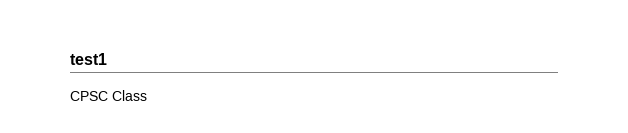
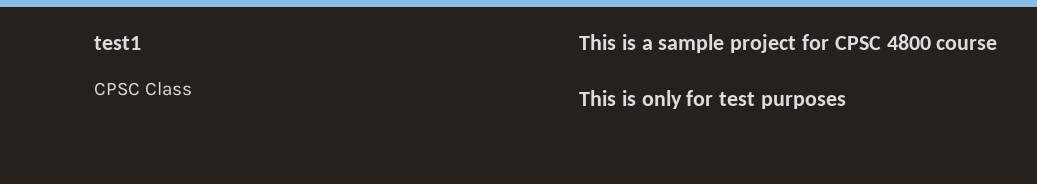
(147, 95) none -> [579,34,998,53] [579,90,847,109] // This is a sample project for CPSC 4800 course // This is only for test purposes

